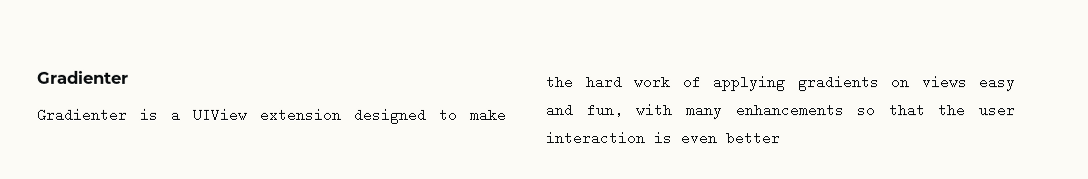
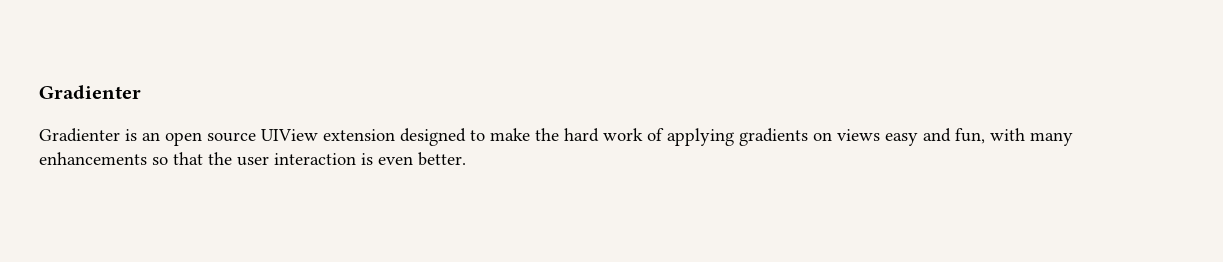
[170,107,180,122] a -> [142,132,256,146] an open source
[725,131,780,146] better -> [418,152,466,166] better.

